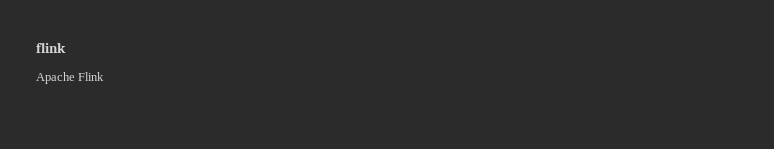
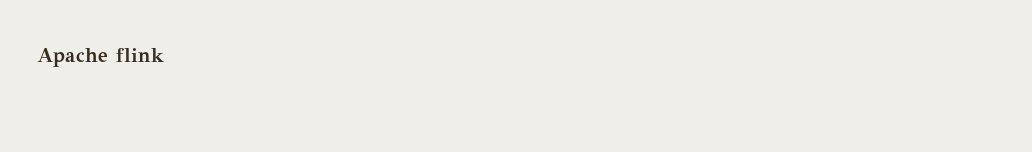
(36, 47) none -> [37,48,108,67] Apache
[36,72,105,84] // Apache Flink -> (164, 55) none

